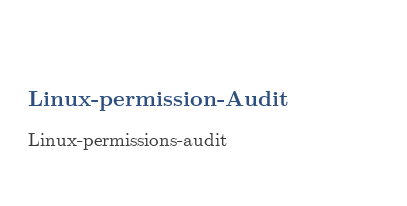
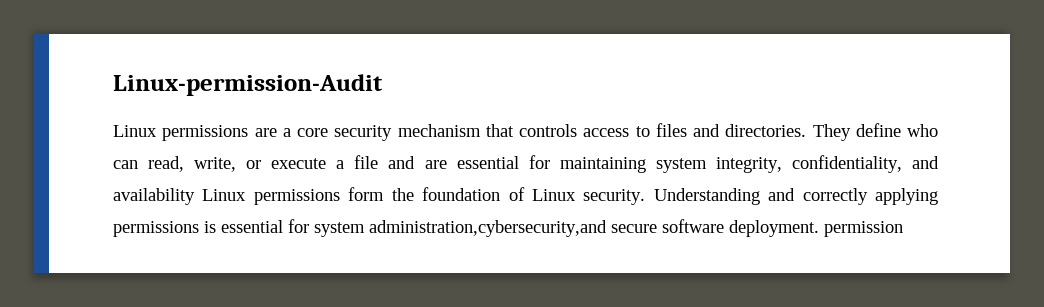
[28,133,227,150] Linux-permissions-audit -> [113,123,938,141] [113,155,940,173] [113,187,938,205] [113,219,903,237] Linux permissions are a core security mechanism that controls access to files and directories. They define who can read, write, or execute a file and are essential for maintaining system integrity, confidentiality, and availability Linux permissions form the foundation of Linux security. Understanding and correctly applying permissions is essential for system administration,cybersecurity,and secure software deployment. permission

